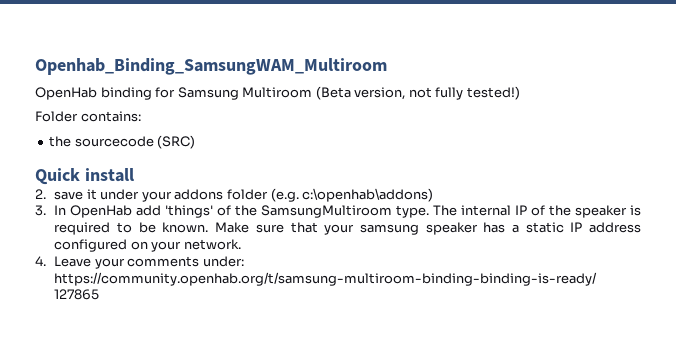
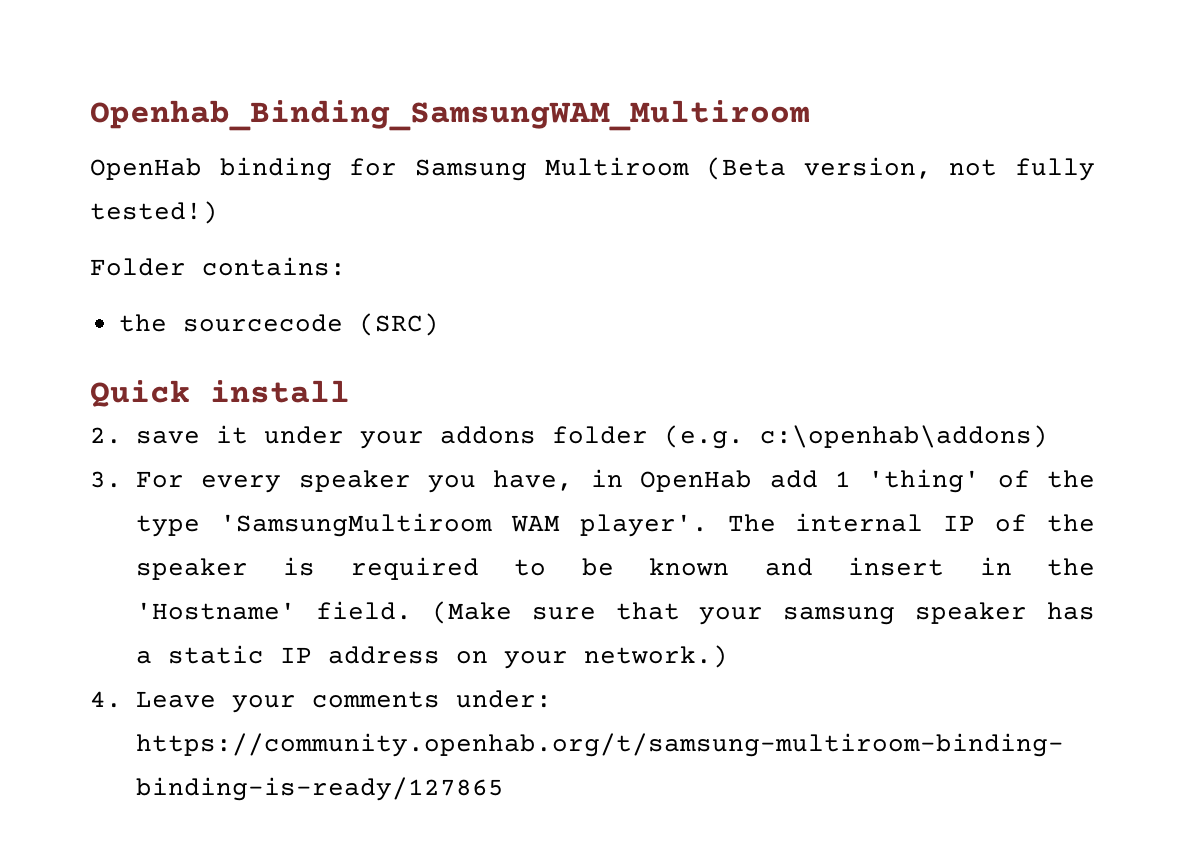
[54,205,430,218] In OpenHab add 'things' of the SamsungMultiroom type. -> [136,469,1095,493] [136,513,708,537] For every speaker you have, in OpenHab add 1 'thing' of the type 'SamsungMultiroom WAM player'.
[162,222,250,233] known. Make -> [649,557,1095,576] [136,601,512,624] known and insert in the 'Hostname' field. (Make
[54,239,128,252] configured -> (441, 655) none
[183,239,241,250] network. -> [584,645,729,668] network.)

